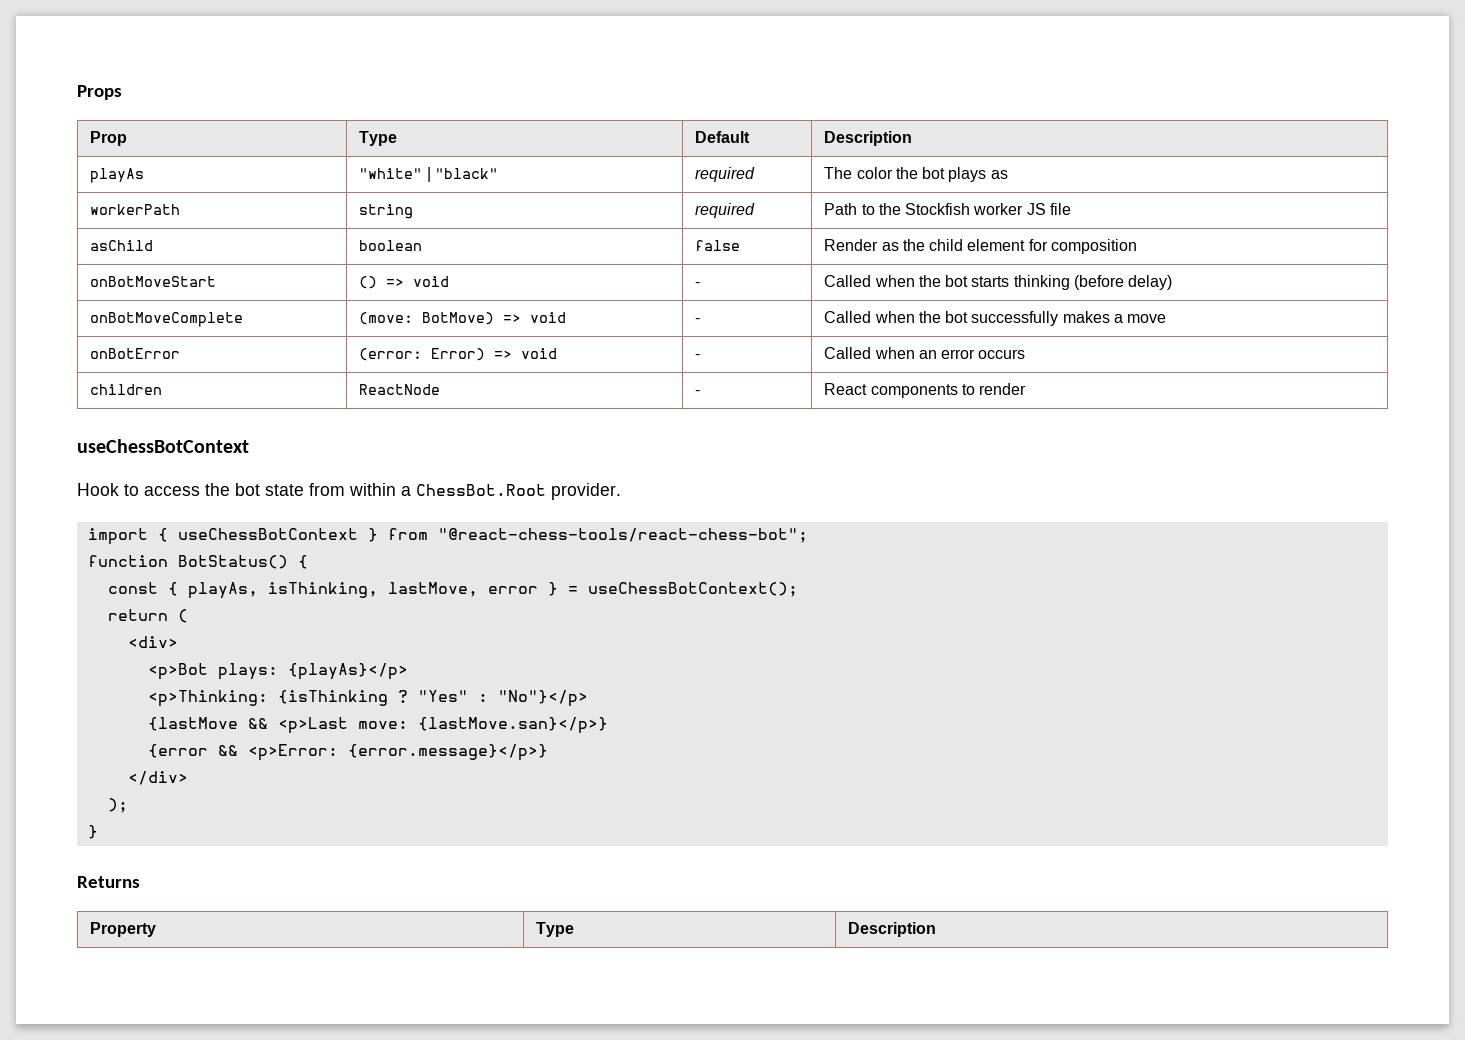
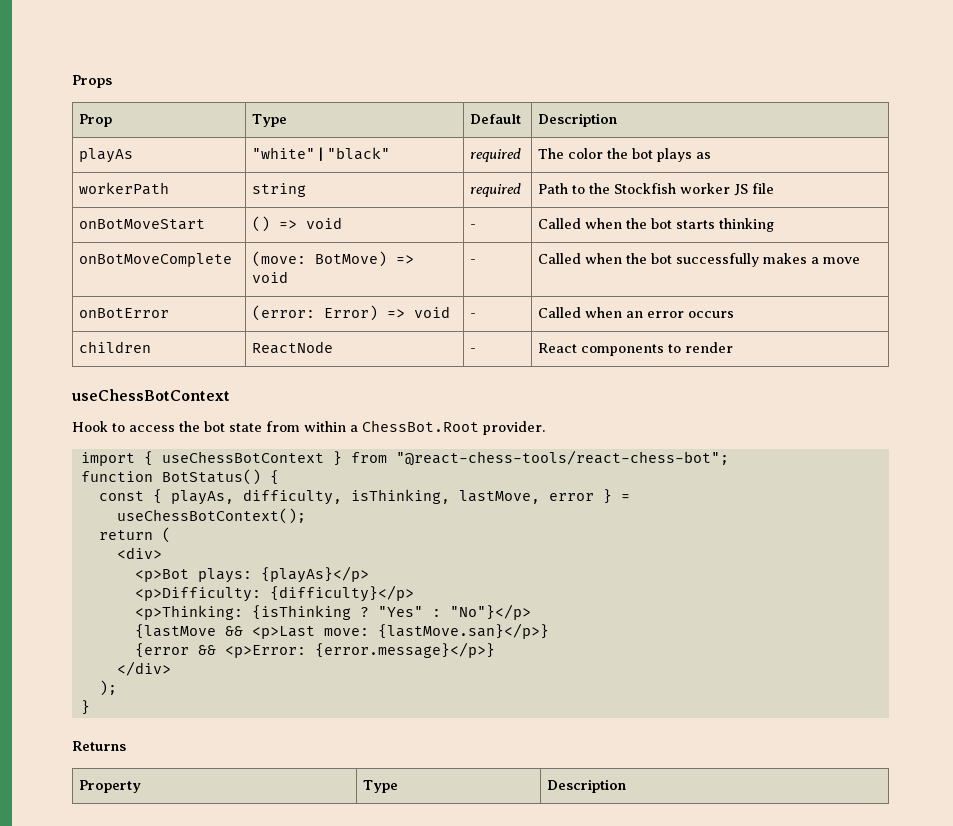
[90,240,154,251] [359,240,423,251] [695,240,741,251] [824,239,1138,254] // asChild | boolean | false | Render as the child element for composition -> (774, 188) none
[1074,275,1173,290] (before delay) -> (774, 225) none
(258, 590) none -> [242,489,342,505] difficulty,
(578, 590) none -> (630, 497) //
(408, 671) none -> [134,585,414,602] // <p>Difficulty: {difficulty}</p>

